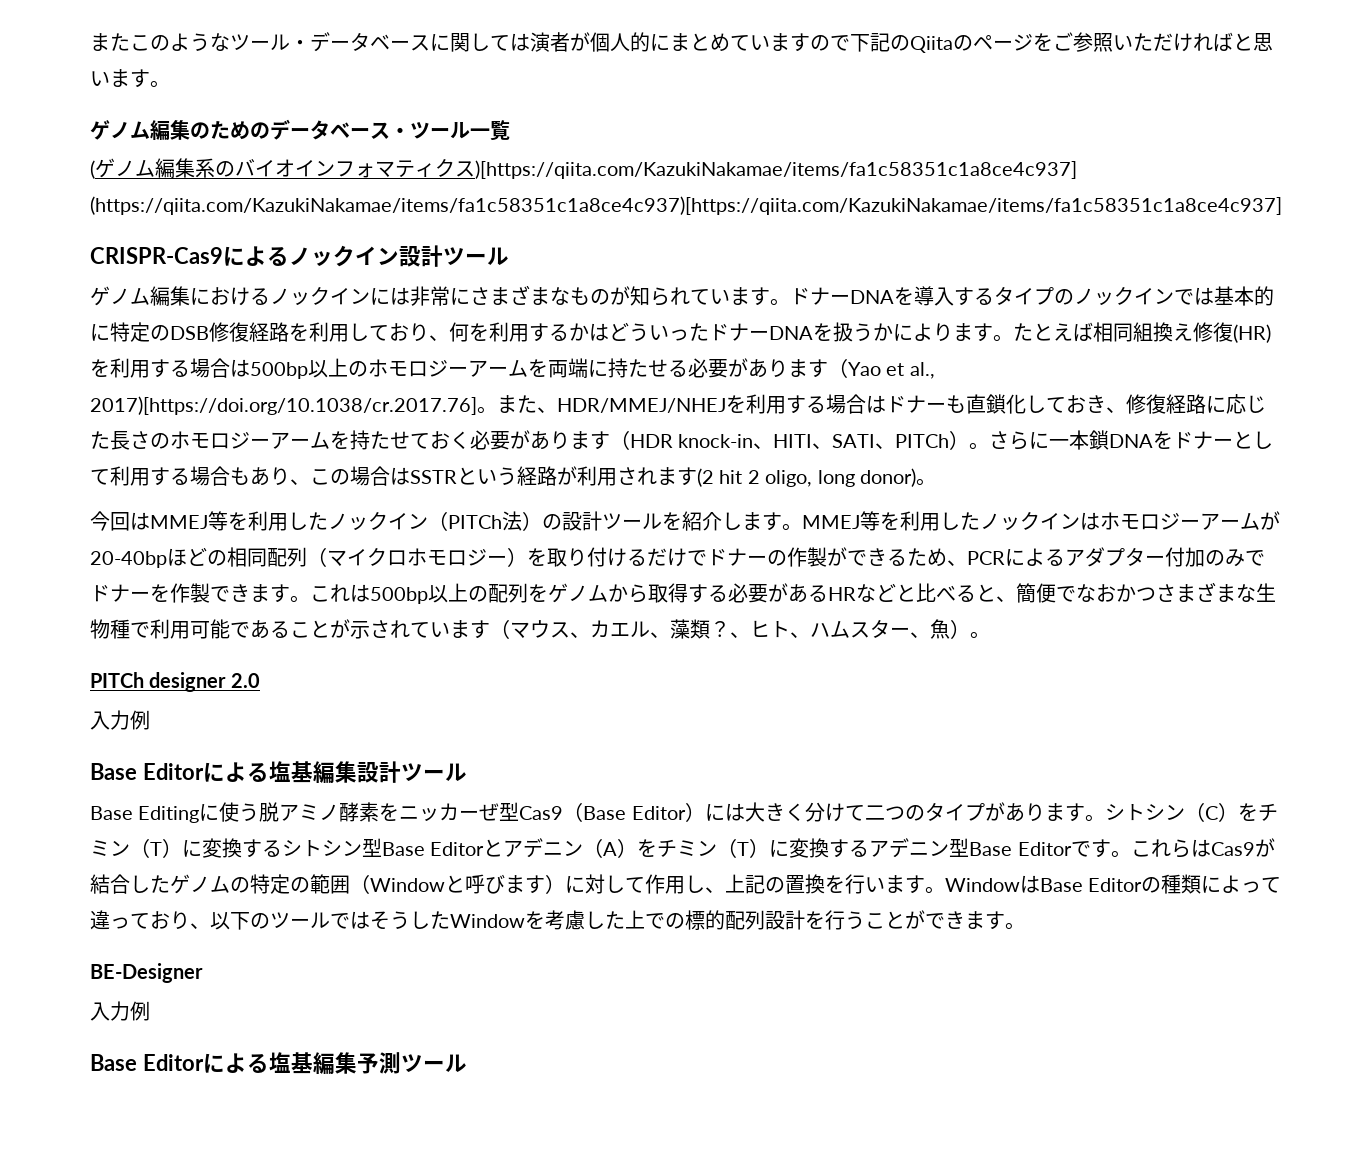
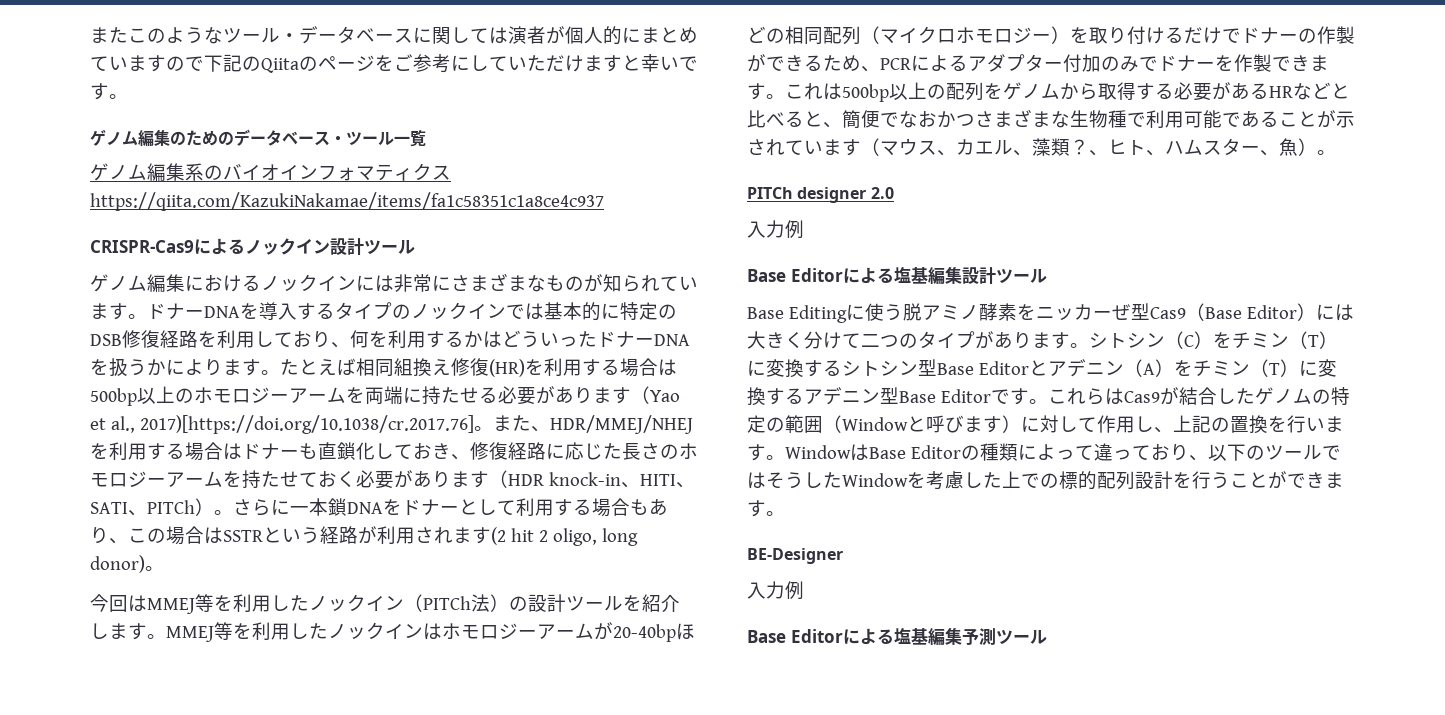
[1093,32,1273,52] [90,69,130,87] 照いただければと思いま -> [432,54,698,73] 考にしていただけますと幸いで
[90,160,95,179] ( -> (426, 138) none
[475,160,1077,179] [90,196,1282,215] )[https://qiita.com/KazukiNakamae/items/fa1c58351c1a8ce4c937] (https://qiita.com/KazukiNakamae/items/fa1c58351c1a8ce4c937)[https://qiita.com/KazukiNakamae/items/fa1c58351c1a8ce4c937] -> [90,192,604,211] https://qiita.com/KazukiNakamae/items/fa1c58351c1a8ce4c937

